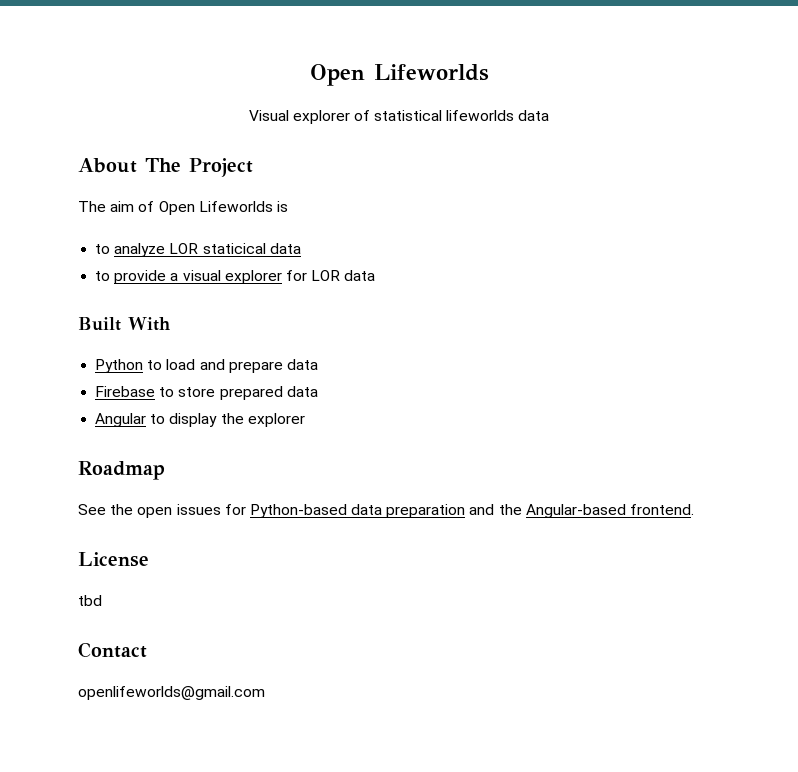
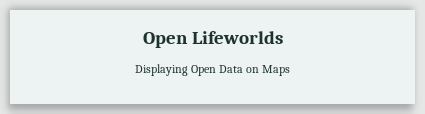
[248,110,550,124] [78,158,253,177] [78,201,288,215] [95,243,301,257] [95,270,376,284] [78,317,170,331] [95,359,318,373] [95,386,318,400] [95,413,305,427] [78,461,165,480] [78,504,695,518] [78,552,149,567] [78,595,102,606] [78,642,147,658] [78,686,265,700] Visual explorer of statistical lifeworlds data // About The Project // The aim of Open Lifeworlds is // to analyze LOR staticical data // to provide a visual explorer for LOR data // Built With // Python to load and prepare data // Firebase to store prepared data // Angular to display the explorer // Roadmap // See the open issues for Python-based data preparation and the Angular-based frontend. // License // tbd // Contact // openlifeworlds@gmail.com -> [134,64,291,76] Displaying Open Data on Maps

